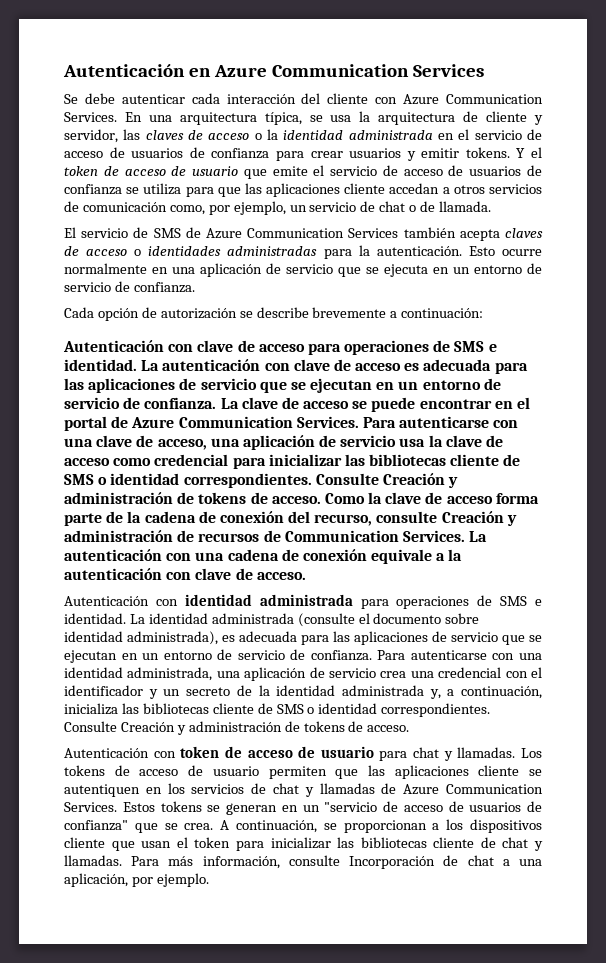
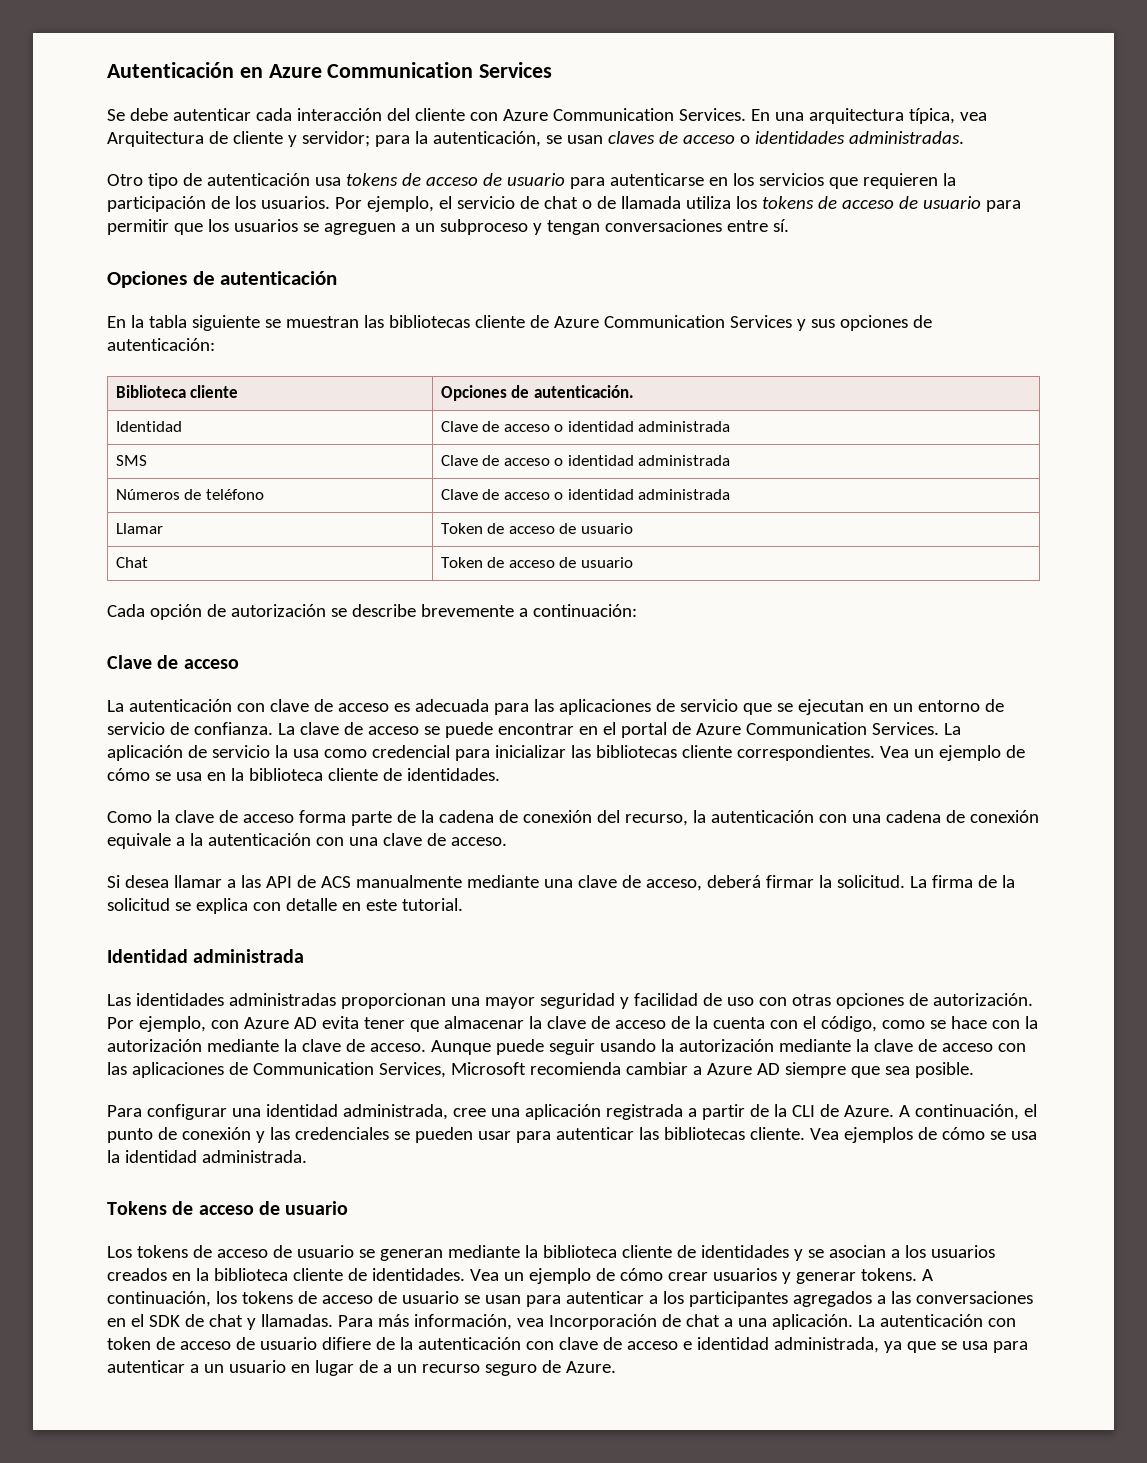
[309,111,544,125] [64,129,542,143] [64,147,542,161] [64,165,542,179] [64,183,542,197] [64,201,492,215] [64,227,543,241] [64,245,542,259] [64,263,542,277] [64,281,195,293] se usa la arquitectura de cliente y servidor, las claves de acceso o la identidad administrada en el servicio de acceso de usuarios de confianza para crear usuarios y emitir tokens. Y el token de acceso de usuario que emite el servicio de acceso de usuarios de confianza se utiliza para que las aplicaciones cliente accedan a otros servicios de comunicación como, por ejemplo, un servicio de chat o de llamada. // El servicio de SMS de Azure Communication Services también acepta claves de acceso o identidades administradas para la autenticación. Esto ocurre normalmente en una aplicación de servicio que se ejecuta en un entorno de servicio de confianza. -> [959,112,987,121] [107,131,964,147] [107,173,956,189] [107,196,1021,212] [107,219,789,235] [107,271,338,288] [107,315,932,331] [107,338,215,351] [115,385,239,398] [440,385,634,401] [115,421,182,432] [440,421,731,432] [115,455,147,466] [440,455,731,466] [115,489,264,500] [440,489,731,500] [115,523,163,534] [440,523,633,534] [115,557,148,568] [440,557,633,568] vea Arquitectura de cliente y servidor; para la autenticación, se usan claves de acceso o identidades administradas. // Otro tipo de autenticación usa tokens de acceso de usuario para autenticarse en los servicios que requieren la participación de los usuarios. Por ejemplo, el servicio de chat o de llamada utiliza los tokens de acceso de usuario para permitir que los usuarios se agreguen a un subproceso y tengan conversaciones entre sí. // Opciones de autenticación // En la tabla siguiente se muestran las bibliotecas cliente de Azure Communication Services y sus opciones de autenticación: // Biblioteca cliente | Opciones de autenticación. // Identidad | Clave de acceso o identidad administrada // SMS | Clave de acceso o identidad administrada // Números de teléfono | Clave de acceso o identidad administrada // Llamar | Token de acceso de usuario // Chat | Token de acceso de usuario
[63,340,497,355] [64,359,137,371] Autenticación con clave de acceso para operaciones de SMS e identidad. -> [107,655,239,669] Clave de acceso //
[362,416,519,428] [64,435,504,450] [64,458,110,466] Para autenticarse con una clave de acceso, una aplicación de servicio usa la clave de acceso -> [943,723,961,735] [107,745,319,761] La aplicación de servicio la usa
[503,454,521,466] [64,473,459,488] [64,492,321,504] de SMS o identidad correspondientes. Consulte Creación y administración de tokens de acceso. -> [736,745,1025,761] [107,768,500,781] correspondientes. Vea un ejemplo de cómo se usa en la biblioteca cliente de identidades. //
[376,511,517,526] [64,530,488,542] consulte Creación y administración de recursos de Communication Services. La -> [692,810,706,823] la
(192, 576) none -> [348,837,378,846] una
[64,594,542,609] [64,613,480,627] [64,631,542,645] [64,649,515,663] Autenticación con identidad administrada para operaciones de SMS e identidad. La identidad administrada (consulte el documento sobre identidad administrada), es adecuada para las aplicaciones de servicio que se ejecutan en un entorno de servicio de confianza. Para autenticarse con -> [107,875,1015,891] [107,898,463,914] [107,949,305,963] [107,993,1033,1009] [107,1016,1038,1032] [107,1039,1026,1055] [107,1062,974,1078] [107,1104,227,1120] Si desea llamar a las API de ACS manualmente mediante una clave de acceso, deberá firmar la solicitud. La firma de la solicitud se explica con detalle en este tutorial. // Identidad administrada // Las identidades administradas proporcionan una mayor seguridad y facilidad de uso con otras opciones de autorización. Por ejemplo, con Azure AD evita tener que almacenar la clave de acceso de la cuenta con el código, como se hace con la autorización mediante la clave de acceso. Aunque puede seguir usando la autorización mediante la clave de acceso con las aplicaciones de Communication Services, Microsoft recomienda cambiar a Azure AD siempre que sea posible. // Para configurar
[216,667,542,681] [64,685,542,699] [64,703,491,717] [64,721,410,735] [64,746,516,761] una aplicación de servicio crea una credencial con el identificador y un secreto de la identidad administrada y, a continuación, inicializa las bibliotecas cliente de SMS o identidad correspondientes. Consulte Creación y administración de tokens de acceso. // Autenticación con token de acceso de usuario para chat y llamadas. -> [452,1104,1037,1120] [107,1127,1037,1143] [107,1150,307,1163] [107,1201,349,1215] cree una aplicación registrada a partir de la CLI de Azure. A continuación, el punto de conexión y las credenciales se pueden usar para autenticar las bibliotecas cliente. Vea ejemplos de cómo se usa la identidad administrada. // Tokens de acceso de usuario //
[268,765,542,779] [64,783,543,797] [64,801,542,815] [64,819,542,833] [64,837,475,851] permiten que las aplicaciones cliente se autentiquen en los servicios de chat y llamadas de Azure Communication Services. Estos tokens se generan en un "servicio de acceso de usuarios de confianza" que se crea. A continuación, se proporcionan a los dispositivos cliente que usan el token para inicializar las bibliotecas cliente -> [358,1245,995,1261] [107,1268,933,1284] [107,1291,1033,1307] [107,1314,180,1327] se generan mediante la biblioteca cliente de identidades y se asocian a los usuarios creados en la biblioteca cliente de identidades. Vea un ejemplo de cómo crear usuarios y generar tokens. A continuación, los tokens de acceso de usuario se usan para autenticar a los participantes agregados a las conversaciones en el SDK
[288,855,340,866] consulte -> [516,1318,544,1327] vea
[64,873,209,887] aplicación, por ejemplo. -> [771,1314,1016,1330] [107,1337,1028,1353] [107,1360,616,1376] aplicación. La autenticación con token de acceso de usuario difiere de la autenticación con clave de acceso e identidad administrada, ya que se usa para autenticar a un usuario en lugar de a un recurso seguro de Azure.

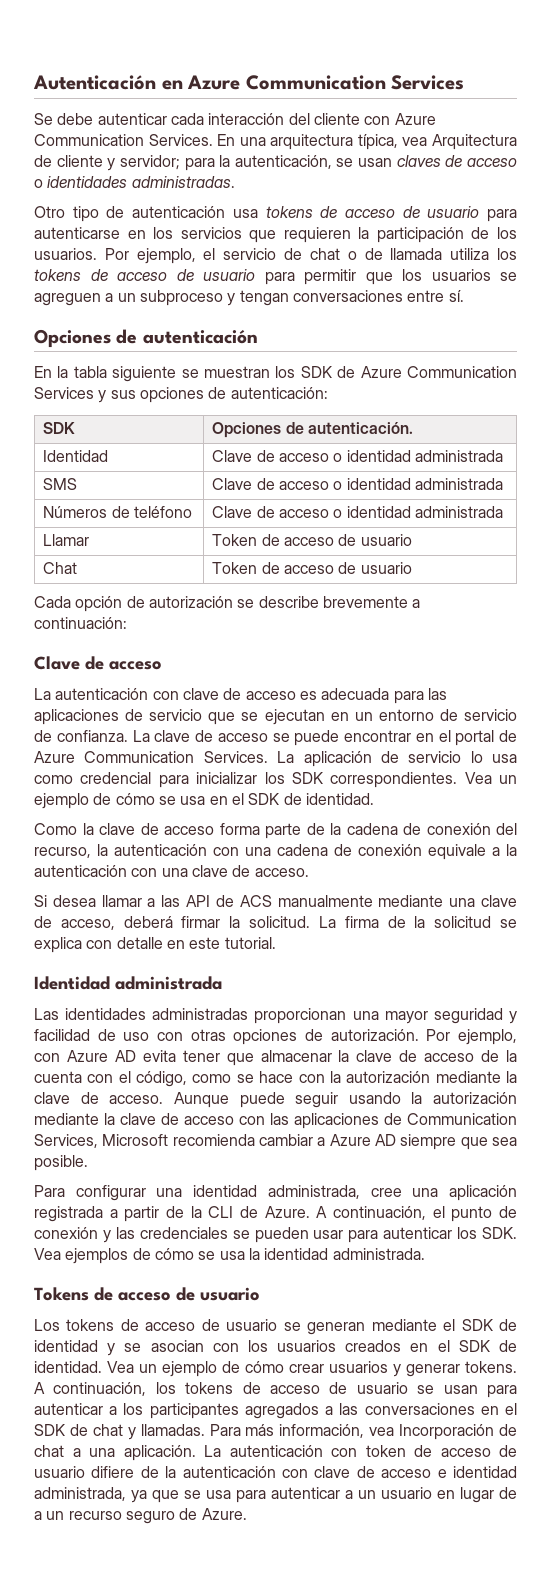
[363,315,525,328] las bibliotecas cliente -> [275,366,332,378] los SDK
[115,385,239,398] Biblioteca cliente -> [43,422,76,434] SDK
[274,745,288,758] la -> [470,751,483,763] lo
[570,745,732,758] las bibliotecas cliente -> [264,772,323,784] los SDK
[230,768,500,781] la biblioteca cliente de identidades. -> [231,793,374,805] el SDK de identidad.
[638,1127,805,1140] las bibliotecas cliente. -> [457,1227,517,1239] los SDK.
[524,1245,789,1258] la biblioteca cliente de identidades -> [443,1319,517,1331] [34,1340,98,1352] el SDK de identidad
[890,1249,900,1258] a -> [212,1343,239,1352] con
[195,1268,465,1281] la biblioteca cliente de identidades. -> [437,1340,517,1352] [34,1361,102,1373] el SDK de identidad.

